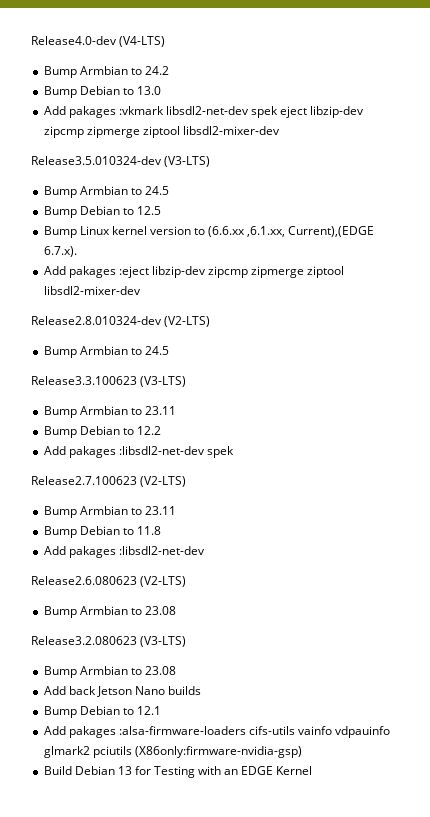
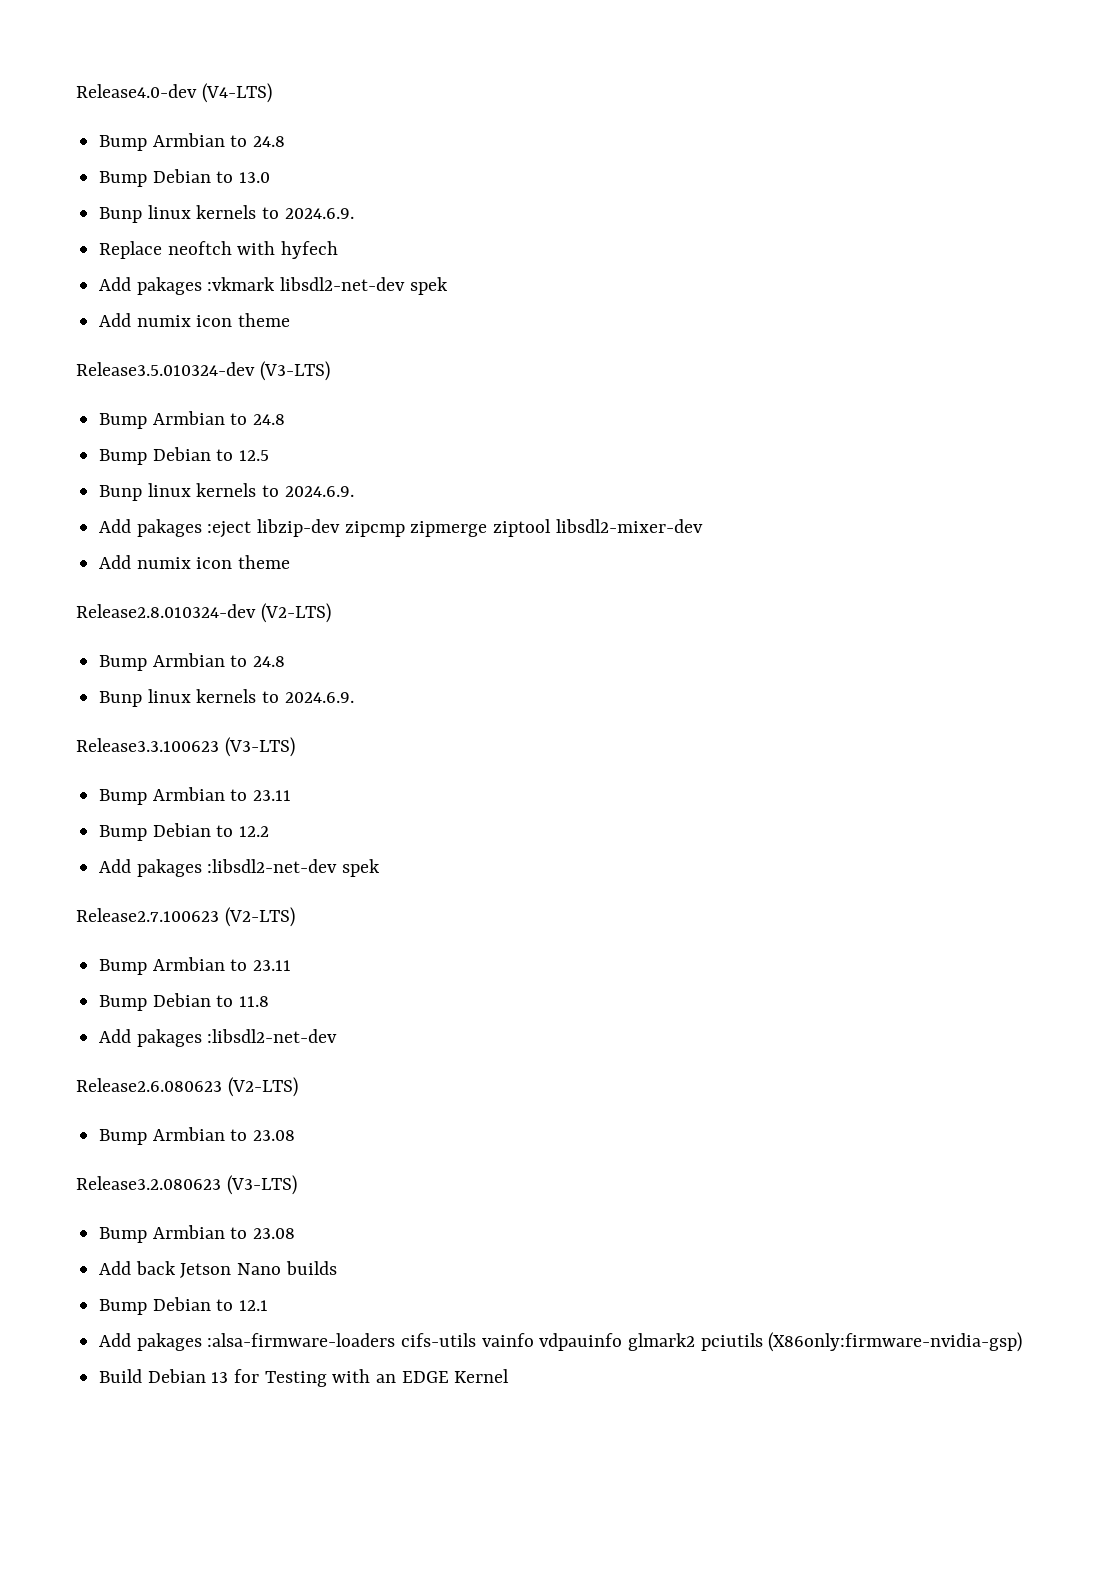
[144,66,169,75] 24.2 -> [253,136,286,147] 24.8
(161, 90) none -> [99,205,354,223] [99,241,339,259] // Bunp linux kernels to 2024.6.9. // Replace neoftch with hyfech
[280,106,365,118] [43,126,280,138] eject libzip-dev zipcmp zipmerge ziptool libsdl2-mixer-dev -> [99,313,291,327] // Add numix icon theme
[144,186,169,195] 24.5 -> [253,414,286,425] 24.8
[43,226,375,238] [43,246,77,257] Bump Linux kernel version to (6.6.xx ,6.1.xx, Current),(EDGE 6.7.x). -> [99,483,354,501] Bunp linux kernels to 2024.6.9.
(141, 290) none -> [99,555,291,569] // Add numix icon theme
[144,346,169,355] 24.5 -> [253,656,286,667] [99,689,354,707] 24.8 // Bunp linux kernels to 2024.6.9.

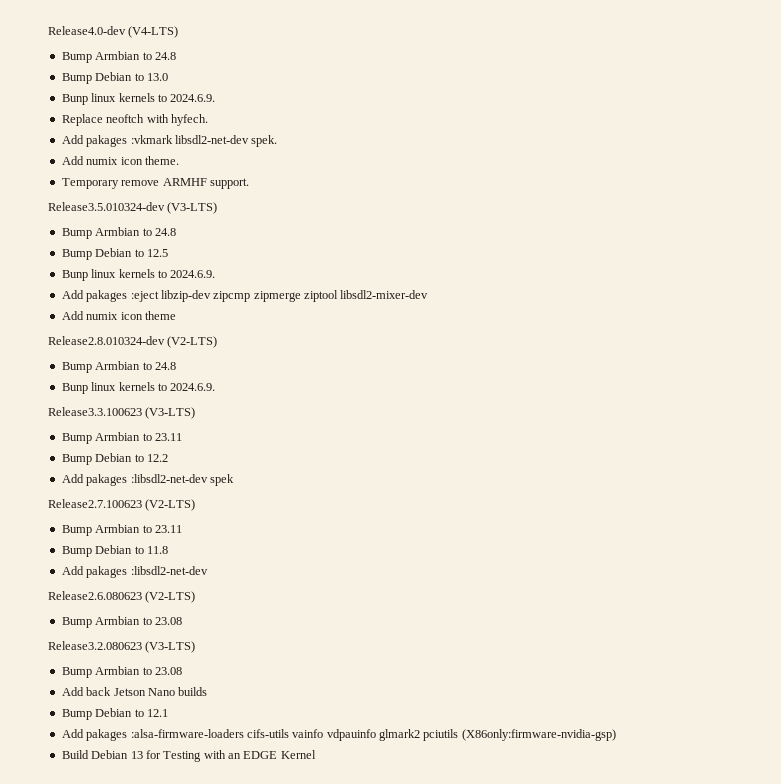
[281,241,339,259] hyfech -> [170,114,208,126] hyfech.
[409,277,448,295] [99,313,291,327] spek // Add numix icon theme -> [251,135,278,147] [61,156,179,165] [61,178,249,189] spek. // Add numix icon theme. // Temporary remove ARMHF support.

